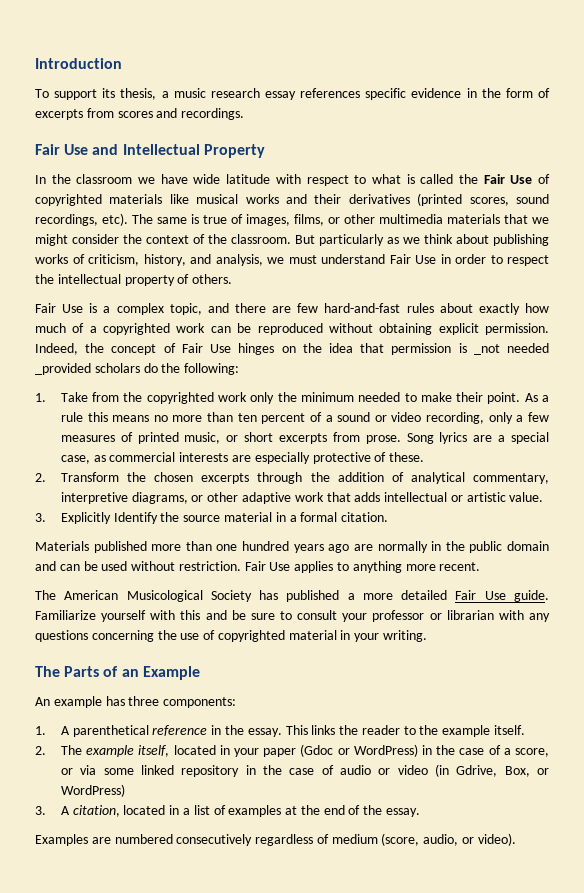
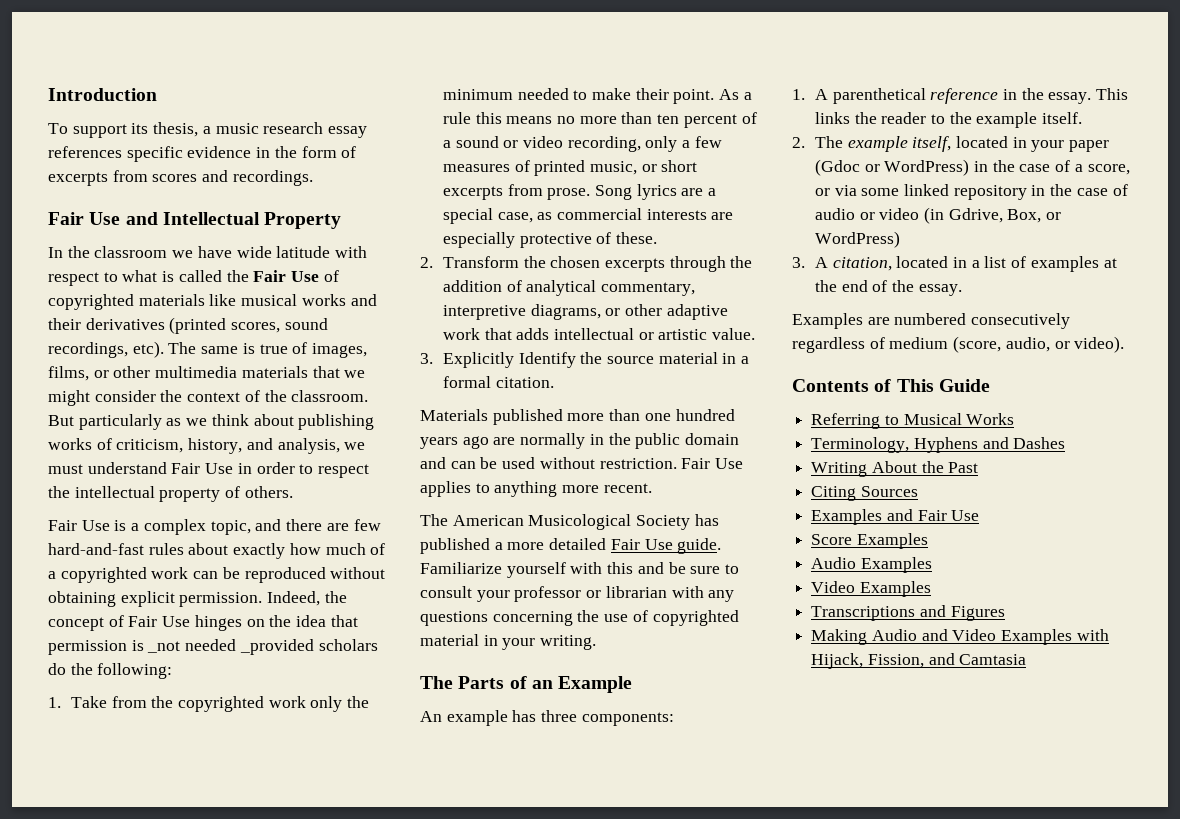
(516, 839) none -> [792,379,990,392] [811,413,1015,429] [811,437,1066,453] [811,461,979,477] [811,486,918,501] [811,509,980,525] [811,533,928,549] [811,557,932,573] [811,581,931,597] [811,605,1005,621] [811,629,1109,645] [811,653,1027,669] // Contents of This Guide // Referring to Musical Works // Terminology, Hyphens and Dashes // Writing About the Past // Citing Sources // Examples and Fair Use // Score Examples // Audio Examples // Video Examples // Transcriptions and Figures // Making Audio and Video Examples with Hijack, Fission, and Camtasia

